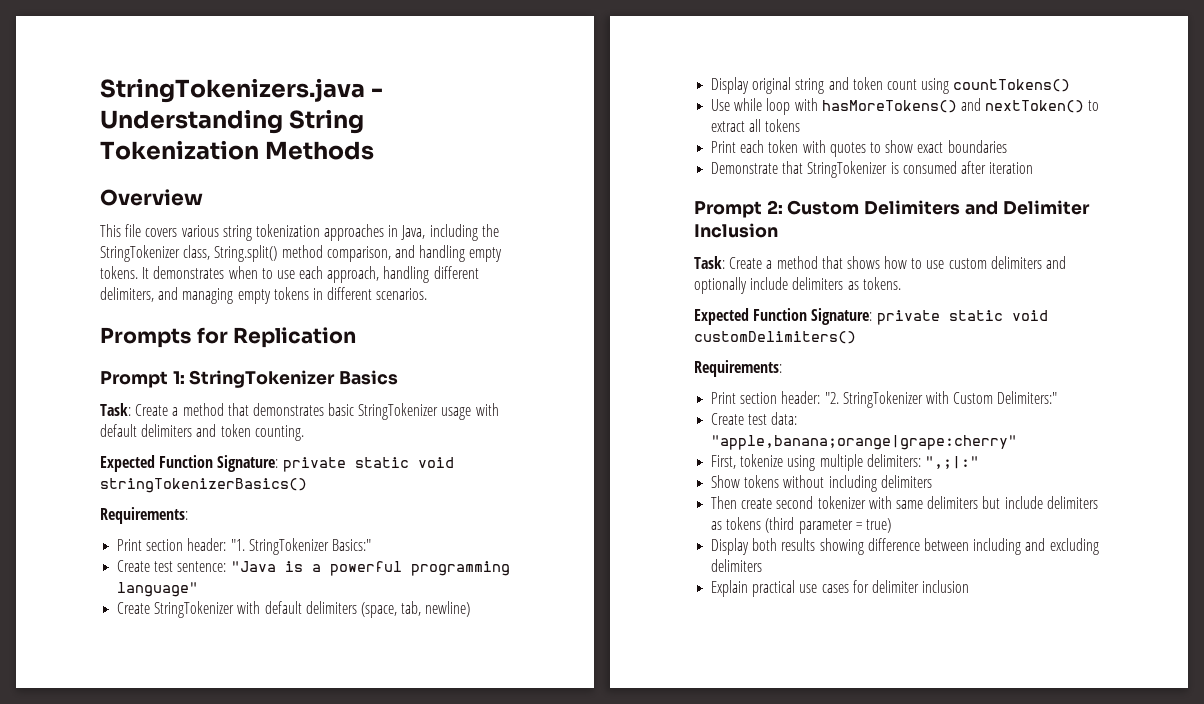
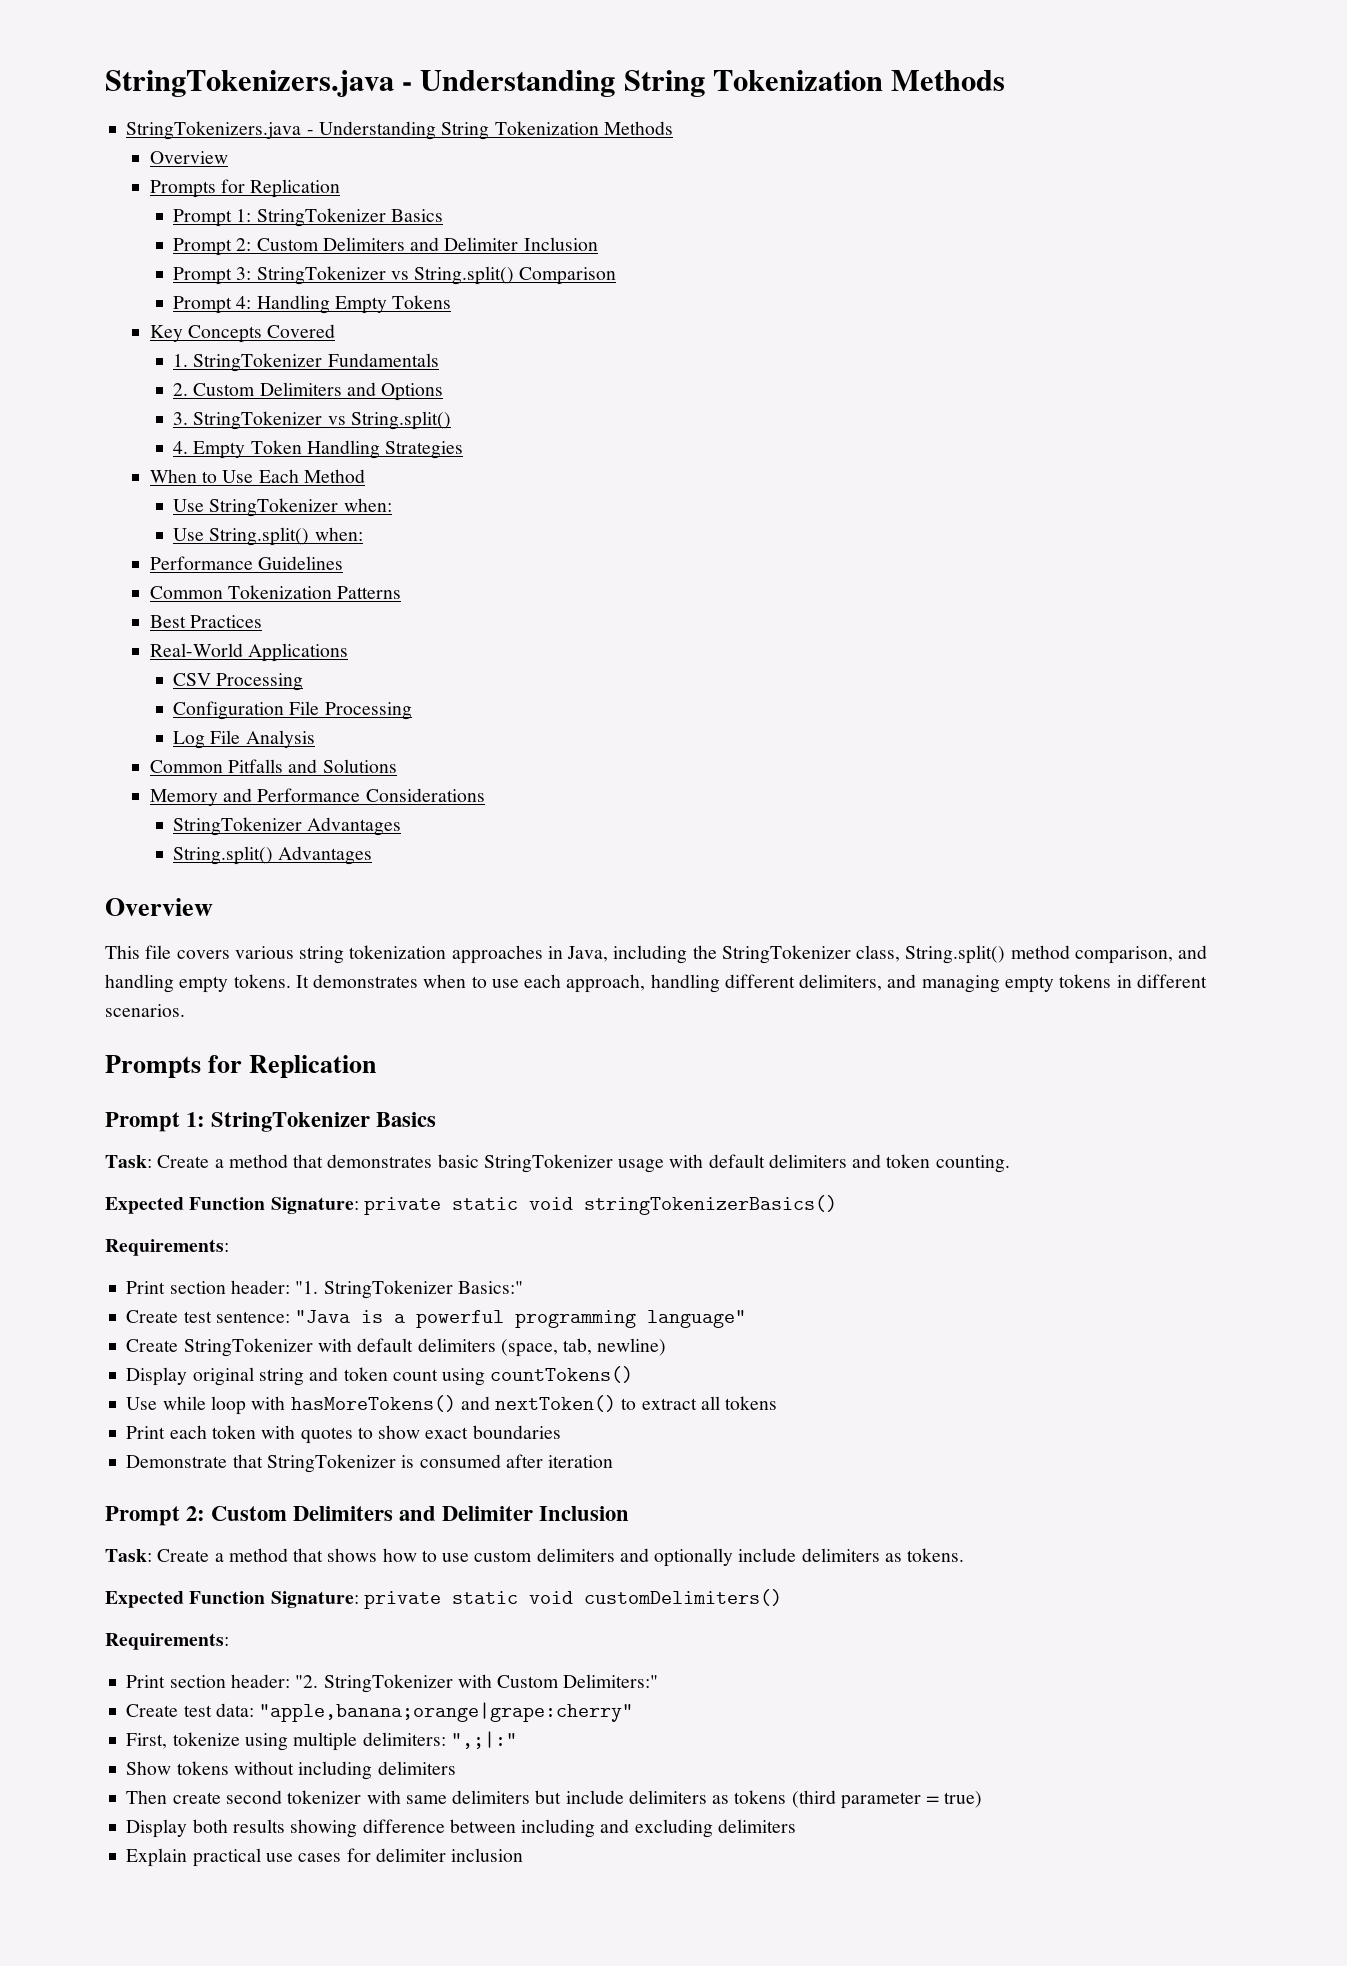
[100,78,384,103] [100,109,365,134] [100,140,375,160] StringTokenizers.java - Understanding String Tokenization Methods -> [105,70,1006,97] [126,121,673,140] [149,151,228,164] [149,179,341,198] [173,208,443,227] [173,237,598,256] [173,266,617,285] [173,295,452,314] [149,324,336,343] [173,353,439,372] [173,382,444,401] [173,411,451,430] [173,440,464,459] [149,469,365,483] [173,498,392,517] [173,527,363,546] [149,556,344,570] [149,585,402,599] [149,615,263,628] [149,643,349,662] [173,673,304,691] [173,701,412,720] [173,730,315,749] [149,759,397,773] [149,788,485,806] [173,817,402,836] [173,846,373,865] StringTokenizers.java - Understanding String Tokenization Methods // StringTokenizers.java - Understanding String Tokenization Methods // Overview // Prompts for Replication // Prompt 1: StringTokenizer Basics // Prompt 2: Custom Delimiters and Delimiter Inclusion // Prompt 3: StringTokenizer vs String.split() Comparison // Prompt 4: Handling Empty Tokens // Key Concepts Covered // 1. StringTokenizer Fundamentals // 2. Custom Delimiters and Options // 3. StringTokenizer vs String.split() // 4. Empty Token Handling Strategies // When to Use Each Method // Use StringTokenizer when: // Use String.split() when: // Performance Guidelines // Common Tokenization Patterns // Best Practices // Real-World Applications // CSV Processing // Configuration File Processing // Log File Analysis // Common Pitfalls and Solutions // Memory and Performance Considerations // StringTokenizer Advantages // String.split() Advantages

